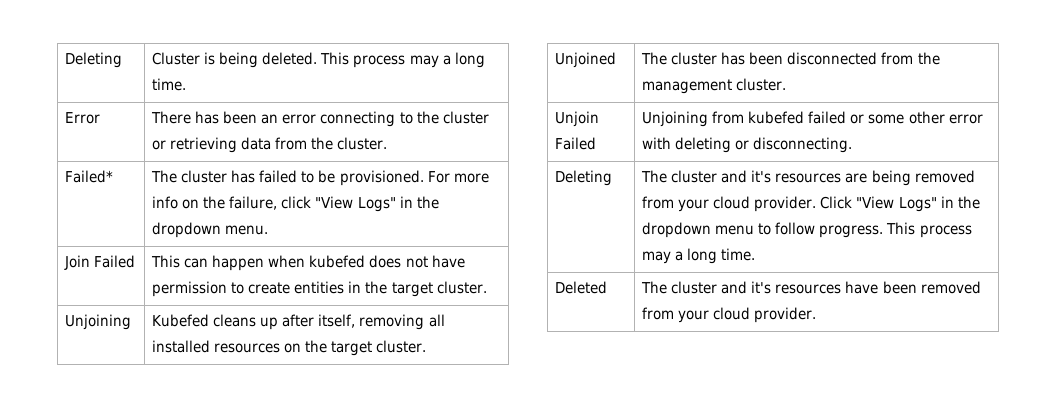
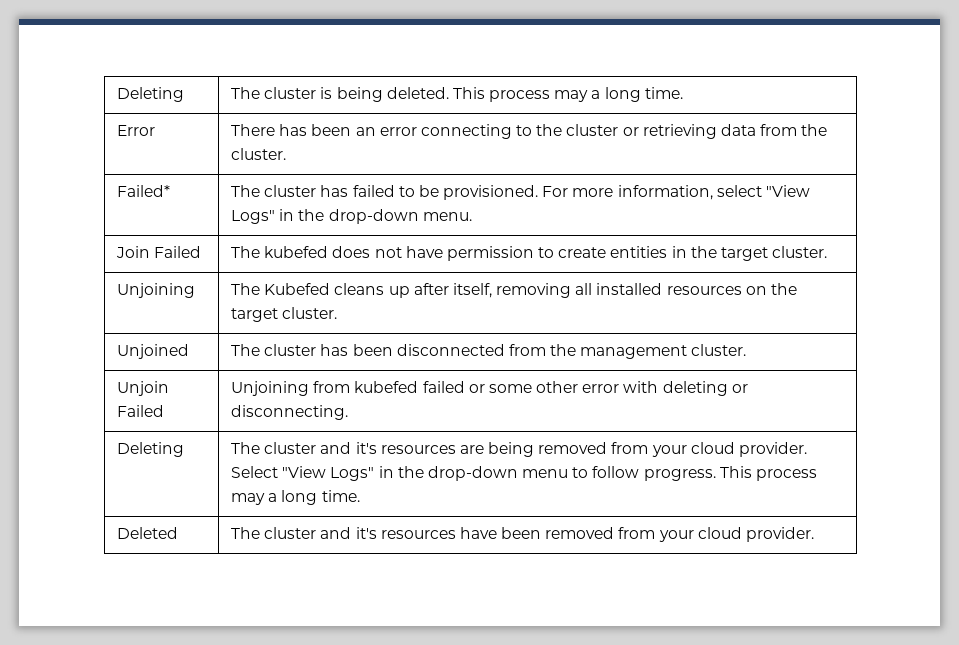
[65,52,123,68] [152,52,201,65] Deleting | Cluster -> [116,87,184,102] [230,87,317,99] Deleting | The cluster
[152,196,439,212] [152,222,222,238] info on the failure, click "View Logs" in the dropdown -> [617,185,811,200] [230,209,419,224] information, select "View Logs" in the drop-down
[151,255,306,271] This can happen when -> [230,246,260,258] The
(132, 322) none -> [230,283,260,295] The
[820,196,980,212] [642,222,712,238] Click "View Logs" in the dropdown -> [230,466,518,481] Select "View Logs" in the drop-down

